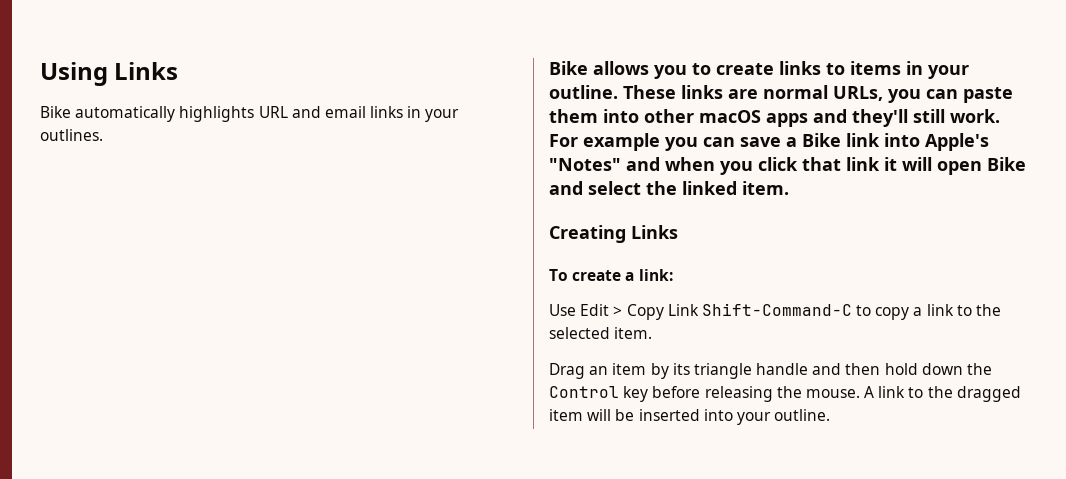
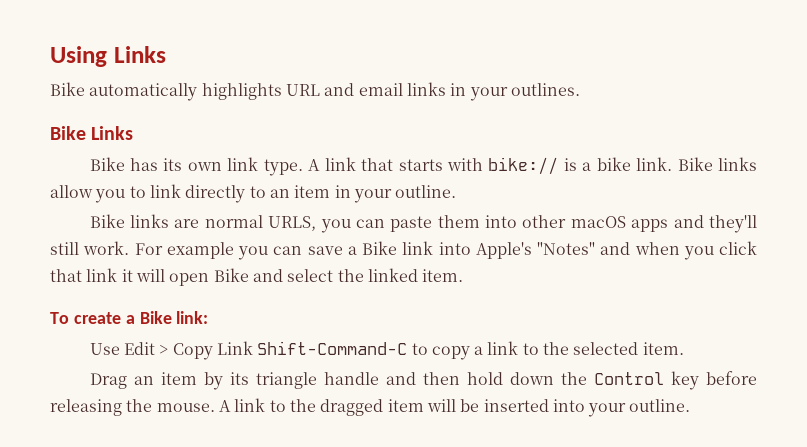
[593,61,901,79] allows you to create links to items -> [91,126,134,140] [89,157,757,176] [50,184,331,203] Links // Bike has its own link type. A link that starts with bike:// is a bike link. Bike links allow you to link directly to an item
[623,85,676,99] These -> [89,214,125,228] // Bike
[833,86,883,101] URLs, -> [268,216,317,231] URLS,
[549,225,678,243] // Creating Links -> (464, 275) none
(635, 276) none -> [139,311,172,324] Bike

